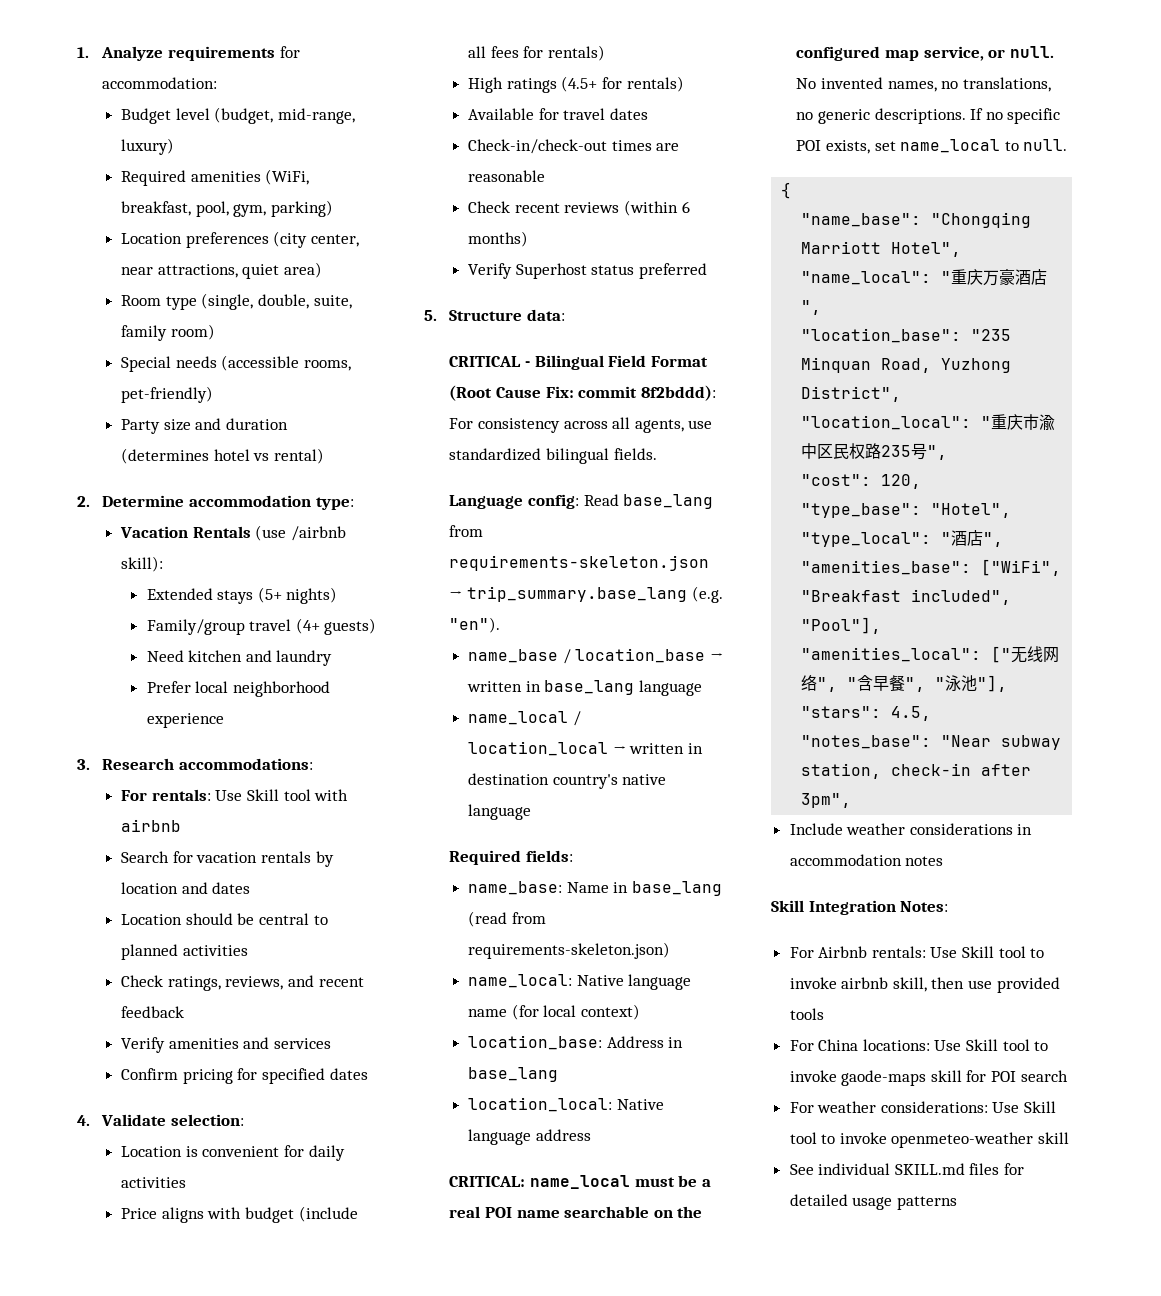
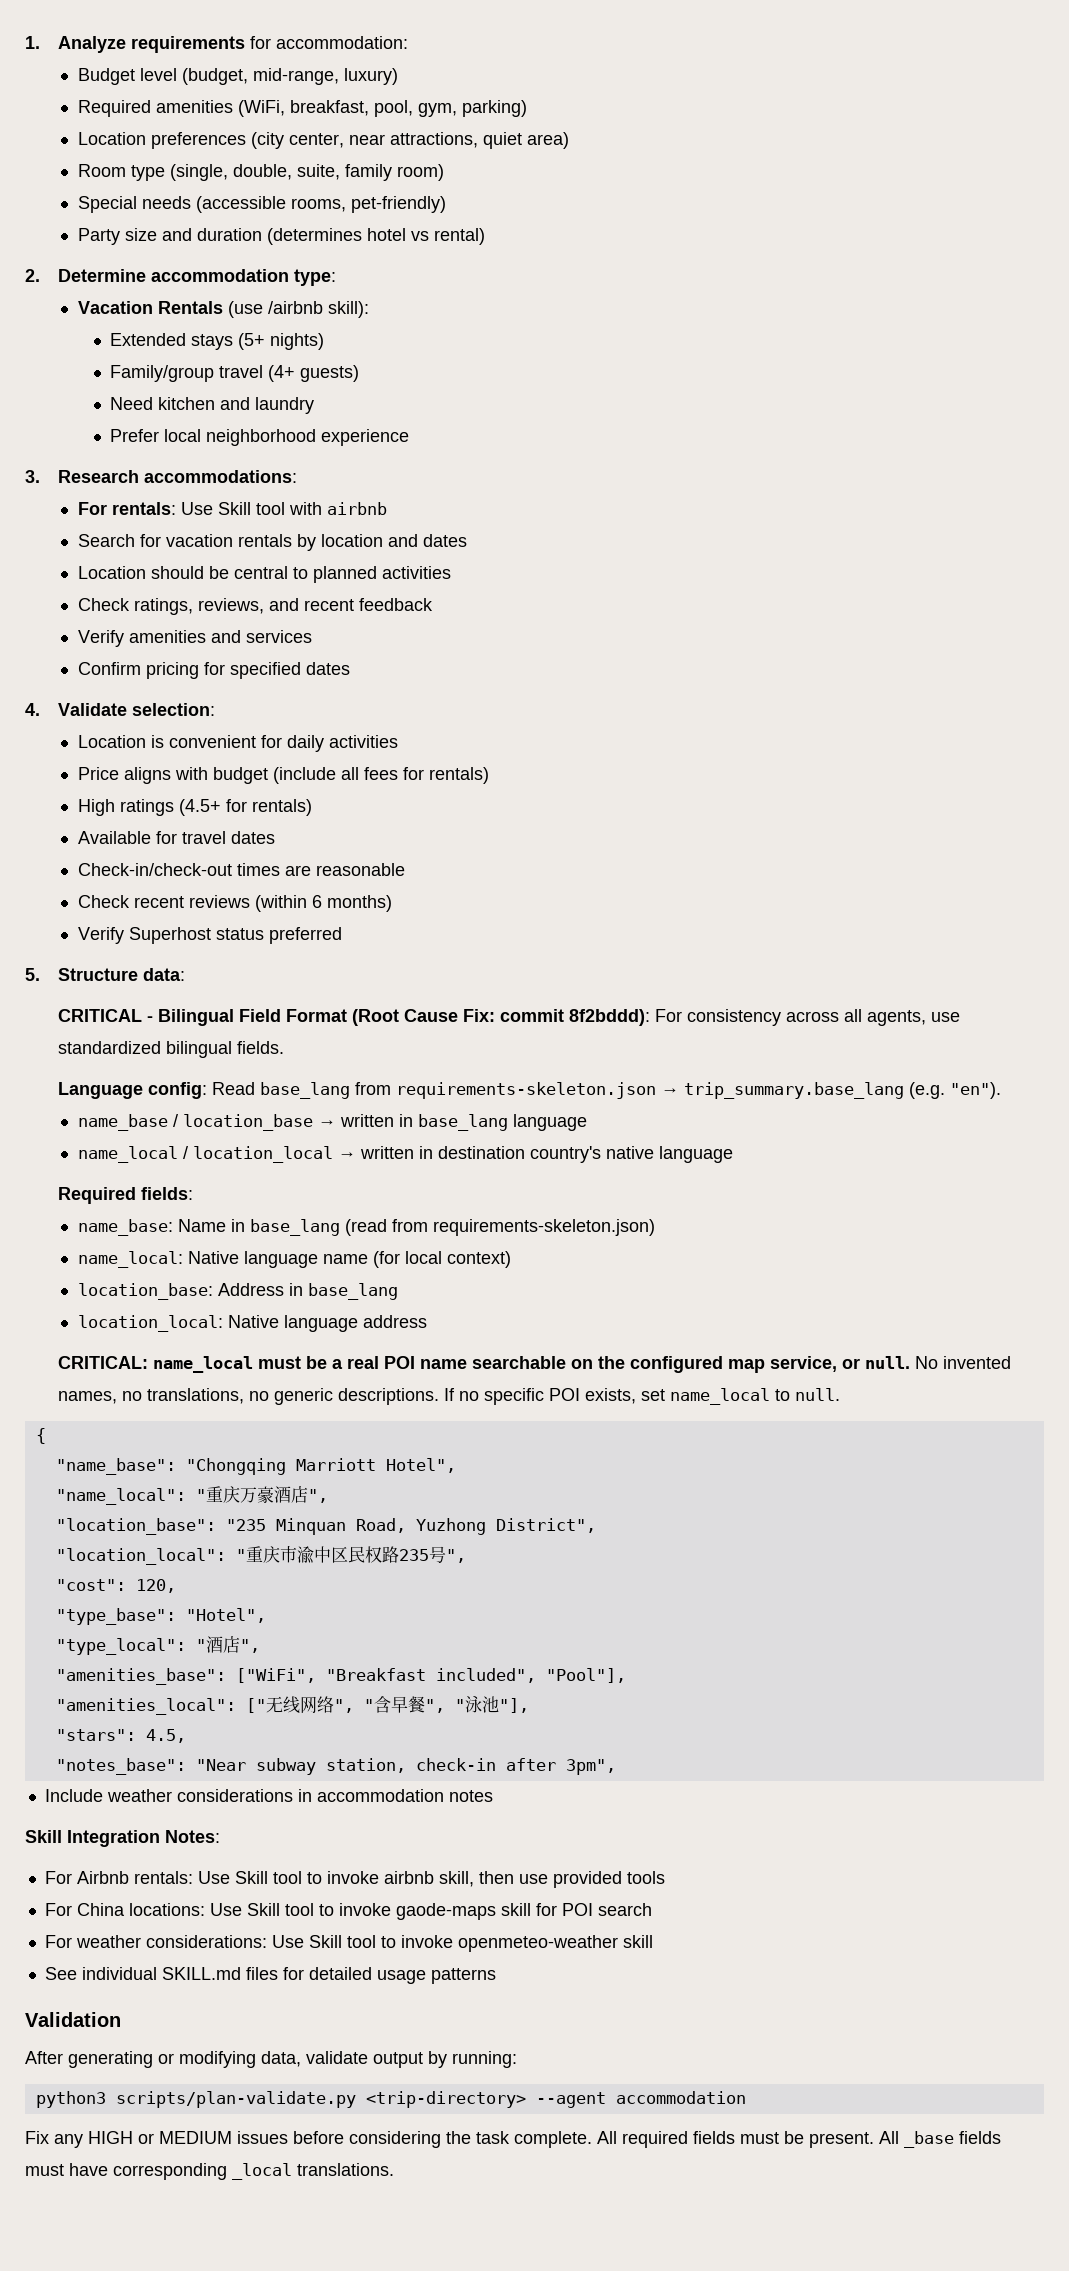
(957, 1203) none -> [25,2012,121,2027] [25,2051,517,2068] [35,2091,746,2108] [25,2131,1001,2148] [25,2163,394,2180] // Validation // After generating or modifying data, validate output by running: // python3 scripts/plan-validate.py <trip-directory> --agent accommodation // Fix any HIGH or MEDIUM issues before considering the task complete. All required fields must be present. All _base fields must have corresponding _local translations.

